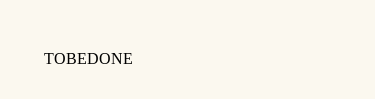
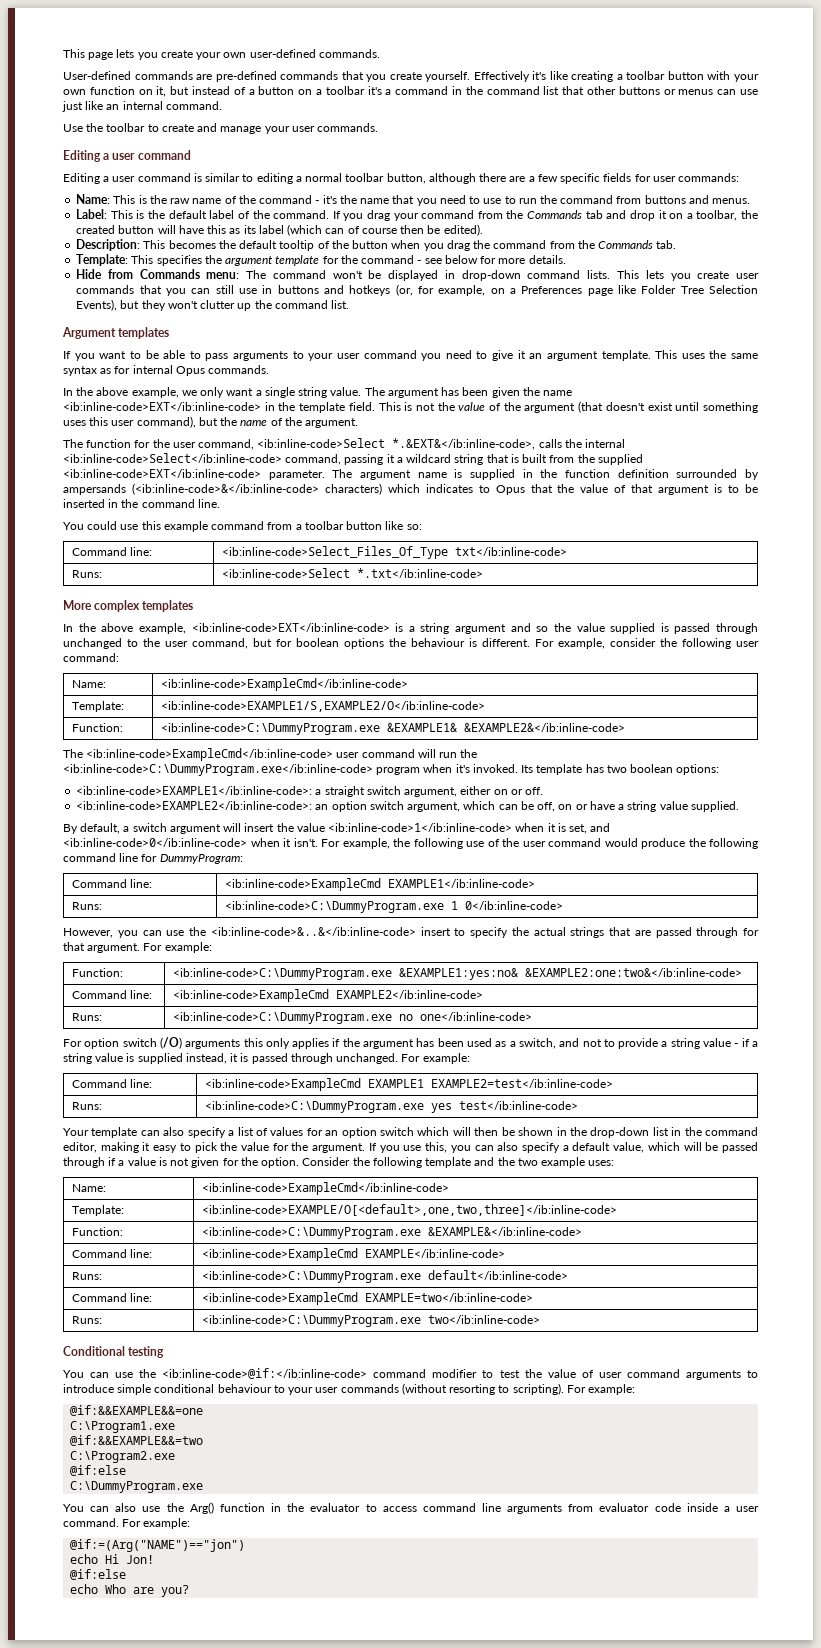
[44,53,133,64] TOBEDONE -> [63,49,380,60] [63,71,759,82] [63,86,758,97] [62,101,222,112] [63,123,379,134] [63,150,191,162] [63,173,740,184] [76,194,751,206] [76,209,759,221] [76,224,483,236] [76,239,677,251] [76,254,566,266] [76,269,759,281] [76,284,758,296] [76,299,350,311] [62,327,170,339] [63,350,758,361] [63,365,270,376] [63,387,573,398] [63,401,758,413] [63,416,359,428] [63,438,626,450] [63,453,643,465] [63,469,759,480] [63,483,758,495] [63,499,220,508] [63,521,422,532] [71,547,153,556] [221,546,567,559] [71,570,102,578] [221,568,483,578] [63,600,194,612] [63,623,758,634] [63,638,759,649] [63,653,119,662] [71,680,106,688] [160,678,408,691] [71,701,124,712] [160,701,485,712] [71,723,123,732] [160,723,625,735] [63,748,478,761] [63,764,720,776] [76,786,544,797] [76,801,739,812] [63,823,611,834] [63,838,758,849] [63,853,243,864] [71,879,153,888] [224,878,535,891] [71,902,102,910] [224,901,563,913] [63,927,759,938] [63,942,212,953] [71,968,123,977] [172,968,742,980] [71,990,153,999] [172,989,483,1002] [71,1013,102,1021] [172,1012,532,1024] [63,1037,758,1049] [63,1053,470,1064] [71,1079,153,1088] [204,1078,613,1091] [71,1102,102,1110] [204,1101,578,1113] [63,1127,758,1138] [63,1142,759,1153] [63,1157,615,1168] [71,1184,106,1192] [201,1182,449,1195] [71,1205,124,1216] [201,1204,617,1216] [71,1227,123,1236] [201,1227,582,1239] [71,1249,153,1258] [201,1248,505,1261] [71,1272,102,1280] [201,1270,568,1283] [71,1293,153,1302] [201,1292,533,1305] [71,1316,102,1324] [201,1315,540,1327] [63,1346,165,1358] [63,1368,759,1380] [63,1383,636,1395] [70,1405,204,1416] [70,1421,176,1433] [70,1435,204,1446] [70,1451,176,1463] [70,1465,127,1476] [70,1481,204,1493] [63,1502,759,1514] [63,1518,191,1529] [70,1539,246,1552] [70,1554,155,1564] [70,1569,127,1580] [70,1584,190,1597] This page lets you create your own user-defined commands. // User-defined commands are pre-defined commands that you create yourself. Effectively it's like creating a toolbar button with your own function on it, but instead of a button on a toolbar it's a command in the command list that other buttons or menus can use just like an internal command. // Use the toolbar to create and manage your user commands. // Editing a user command // Editing a user command is similar to editing a normal toolbar button, although there are a few specific fields for user commands: // Name: This is the raw name of the command - it's the name that you need to use to run the command from buttons and menus. // Label: This is the default label of the command. If you drag your command from the Commands tab and drop it on a toolbar, the created button will have this as its label (which can of course then be edited). // Description: This becomes the default tooltip of the button when you drag the command from the Commands tab. // Template: This specifies the argument template for the command - see below for more details. // Hide from Commands menu: The command won't be displayed in drop-down command lists. This lets you create user commands that you can still use in buttons and hotkeys (or, for example, on a Preferences page like Folder Tree Selection Events), but they won't clutter up the command list. // Argument templates // If you want to be able to pass arguments to your user command you need to give it an argument template. This uses the same syntax as for internal Opus commands. // In the above example, we only want a single string value. The argument has been given the name <ib:inline-code>EXT</ib:inline-code> in the template field. This is not the value of the argument (that doesn't exist until something uses this user command), but the name of the argument. // The function for the user command, <ib:inline-code>Select *.&EXT&</ib:inline-code>, calls the internal <ib:inline-code>Select</ib:inline-code> command, passing it a wildcard string that is built from the supplied <ib:inline-code>EXT</ib:inline-code> parameter. The argument name is supplied in the function definition surrounded by ampersands (<ib:inline-code>&</ib:inline-code> characters) which indicates to Opus that the value of that argument is to be inserted in the command line. // You could use this example command from a toolbar button like so: // Command line: | <ib:inline-code>Select_Files_Of_Type txt</ib:inline-code> // Runs: | <ib:inline-code>Select *.txt</ib:inline-code> // More complex templates // In the above example, <ib:inline-code>EXT</ib:inline-code> is a string argument and so the value supplied is passed through unchanged to the user command, but for boolean options the behaviour is different. For example, consider the following user command: // Name: | <ib:inline-code>ExampleCmd</ib:inline-code> // Template: | <ib:inline-code>EXAMPLE1/S,EXAMPLE2/O</ib:inline-code> // Function: | <ib:inline-code>C:\DummyProgram.exe &EXAMPLE1& &EXAMPLE2&</ib:inline-code> // The <ib:inline-code>ExampleCmd</ib:inline-code> user command will run the <ib:inline-code>C:\DummyProgram.exe</ib:inline-code> program when it's invoked. Its template has two boolean options: // <ib:inline-code>EXAMPLE1</ib:inline-code>: a straight switch argument, either on or off. // <ib:inline-code>EXAMPLE2</ib:inline-code>: an option switch argument, which can be off, on or have a string value supplied. // By default, a switch argument will insert the value <ib:inline-code>1</ib:inline-code> when it is set, and <ib:inline-code>0</ib:inline-code> when it isn't. For example, the following use of the user command would produce the following command line for DummyProgram: // Command line: | <ib:inline-code>ExampleCmd EXAMPLE1</ib:inline-code> // Runs: | <ib:inline-code>C:\DummyProgram.exe 1 0</ib:inline-code> // However, you can use the <ib:inline-code>&..&</ib:inline-code> insert to specify the actual strings that are passed through for that argument. For example: // Function: | <ib:inline-code>C:\DummyProgram.exe &EXAMPLE1:yes:no& &EXAMPLE2:one:two&</ib:inline-code> // Command line: | <ib:inline-code>ExampleCmd EXAMPLE2</ib:inline-code> // Runs: | <ib:inline-code>C:\DummyProgram.exe no one</ib:inline-code> // For option switch (/O) arguments this only applies if the argument has been used as a switch, and not to provide a string value - if a string value is supplied instead, it is passed through unchanged. For example: // Command line: | <ib:inline-code>ExampleCmd EXAMPLE1 EXAMPLE2=test</ib:inline-code> // Runs: | <ib:inline-code>C:\DummyProgram.exe yes test</ib:inline-code> // Your template can also specify a list of values for an option switch which will then be shown in the drop-down list in the command editor, making it easy to pick the value for the argument. If you use this, you can also specify a default value, which will be passed through if a value is not given for the option. Consider the following template and the two example uses: // Name: | <ib:inline-code>ExampleCmd</ib:inline-code> // Template: | <ib:inline-code>EXAMPLE/O[<default>,one,two,three]</ib:inline-code> // Function: | <ib:inline-code>C:\DummyProgram.exe &EXAMPLE&</ib:inline-code> // Command line: | <ib:inline-code>ExampleCmd EXAMPLE</ib:inline-code> // Runs: | <ib:inline-code>C:\DummyProgram.exe default</ib:inline-code> // Command line: | <ib:inline-code>ExampleCmd EXAMPLE=two</ib:inline-code> // Runs: | <ib:inline-code>C:\DummyProgram.exe two</ib:inline-code> // Conditional testing // You can use the <ib:inline-code>@if:</ib:inline-code> command modifier to test the value of user command arguments to introduce simple conditional behaviour to your user commands (without resorting to scripting). For example: // @if:&&EXAMPLE&&=one // C:\Program1.exe // @if:&&EXAMPLE&&=two // C:\Program2.exe // @if:else // C:\DummyProgram.exe // You can also use the Arg() function in the evaluator to access command line arguments from evaluator code inside a user command. For example: // @if:=(Arg("NAME")=="jon") // echo Hi Jon! // @if:else // echo Who are you?

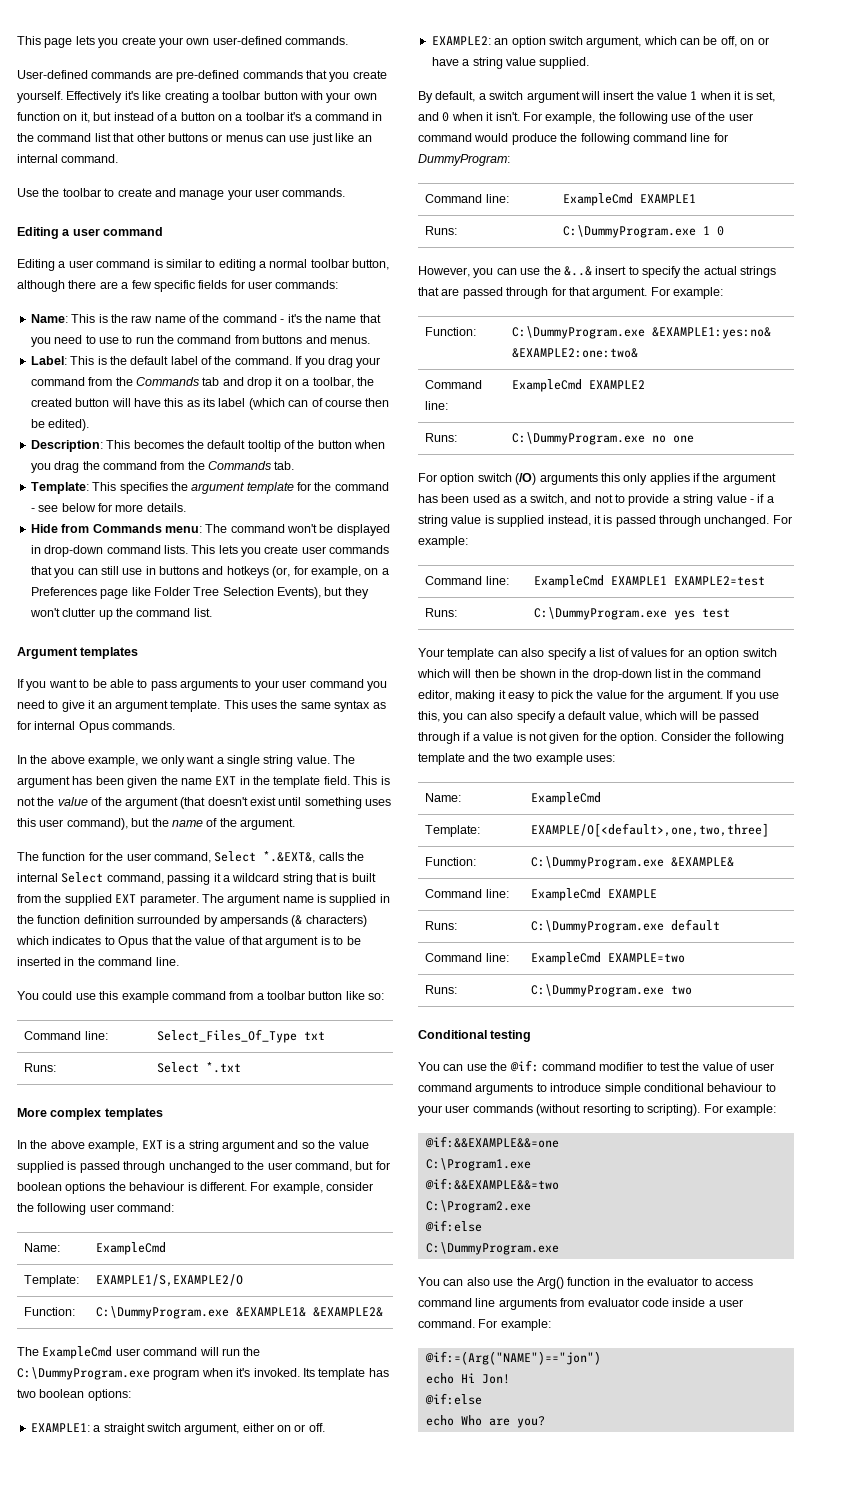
[63,402,261,411] <ib:inline-code>EXT</ib:inline-code> -> [215,776,237,785] EXT
[257,438,536,450] <ib:inline-code>Select *.&EXT&</ib:inline-code>, -> [214,851,316,863] Select *.&EXT&,
[63,453,282,463] <ib:inline-code>Select</ib:inline-code> -> [61,872,104,883] Select
[63,469,261,478] <ib:inline-code>EXT</ib:inline-code> -> [115,894,137,903] EXT
[131,483,319,495] (<ib:inline-code>&</ib:inline-code> -> [291,915,303,927] (&
[221,546,567,559] [71,570,102,578] [221,568,483,578] <ib:inline-code>Select_Files_Of_Type txt</ib:inline-code> // Runs: | <ib:inline-code>Select *.txt</ib:inline-code> -> [157,1029,326,1043] [24,1063,57,1072] [157,1062,242,1073] Select_Files_Of_Type txt // Runs: | Select *.txt
[191,623,390,632] <ib:inline-code>EXT</ib:inline-code> -> [141,1140,163,1149] EXT
[160,678,408,691] [71,701,124,712] [160,701,485,712] [71,723,123,732] [160,723,625,735] [63,748,334,761] <ib:inline-code>ExampleCmd</ib:inline-code> // Template: | <ib:inline-code>EXAMPLE1/S,EXAMPLE2/O</ib:inline-code> // Function: | <ib:inline-code>C:\DummyProgram.exe &EXAMPLE1& &EXAMPLE2&</ib:inline-code> // The <ib:inline-code>ExampleCmd</ib:inline-code> -> [96,1242,167,1255] [24,1275,80,1287] [96,1274,244,1287] [24,1307,76,1316] [96,1306,384,1319] [17,1346,113,1359] ExampleCmd // Template: | EXAMPLE1/S,EXAMPLE2/O // Function: | C:\DummyProgram.exe &EXAMPLE1& &EXAMPLE2& // The ExampleCmd
[63,764,373,776] <ib:inline-code>C:\DummyProgram.exe</ib:inline-code> -> [17,1367,150,1380] C:\DummyProgram.exe
[76,786,313,795] <ib:inline-code>EXAMPLE1</ib:inline-code>: -> [30,1423,90,1432] EXAMPLE1:
[76,801,313,810] <ib:inline-code>EXAMPLE2</ib:inline-code>: -> [431,36,491,45] EXAMPLE2:
[328,823,513,832] <ib:inline-code>1</ib:inline-code> -> [690,91,698,100] 1
[63,838,247,847] <ib:inline-code>0</ib:inline-code> -> [442,112,450,122] 0
[224,878,535,891] [71,902,102,910] [224,901,563,913] <ib:inline-code>ExampleCmd EXAMPLE1</ib:inline-code> // Runs: | <ib:inline-code>C:\DummyProgram.exe 1 0</ib:inline-code> -> [563,193,697,206] [425,226,458,235] [563,225,725,238] ExampleCmd EXAMPLE1 // Runs: | C:\DummyProgram.exe 1 0
[210,927,416,936] <ib:inline-code>&..&</ib:inline-code> -> [563,266,592,276] &..&
[172,968,742,980] [71,990,153,999] [172,989,483,1002] [71,1013,102,1021] [172,1012,532,1024] <ib:inline-code>C:\DummyProgram.exe &EXAMPLE1:yes:no& &EXAMPLE2:one:two&</ib:inline-code> // Command line: | <ib:inline-code>ExampleCmd EXAMPLE2</ib:inline-code> // Runs: | <ib:inline-code>C:\DummyProgram.exe no one</ib:inline-code> -> [512,326,772,339] [512,348,639,358] [425,380,483,389] [425,401,449,410] [512,379,646,392] [425,433,458,442] [512,432,695,445] C:\DummyProgram.exe &EXAMPLE1:yes:no& &EXAMPLE2:one:two& // Command line: | ExampleCmd EXAMPLE2 // Runs: | C:\DummyProgram.exe no one
[204,1078,613,1091] [71,1102,102,1110] [204,1101,578,1113] <ib:inline-code>ExampleCmd EXAMPLE1 EXAMPLE2=test</ib:inline-code> // Runs: | <ib:inline-code>C:\DummyProgram.exe yes test</ib:inline-code> -> [534,575,766,588] [425,608,458,617] [534,607,731,620] ExampleCmd EXAMPLE1 EXAMPLE2=test // Runs: | C:\DummyProgram.exe yes test
[201,1182,449,1195] [71,1205,124,1216] [201,1204,617,1216] [71,1227,123,1236] [201,1227,582,1239] [71,1249,153,1258] [201,1248,505,1261] [71,1272,102,1280] [201,1270,568,1283] [71,1293,153,1302] [201,1292,533,1305] [71,1316,102,1324] [201,1315,540,1327] <ib:inline-code>ExampleCmd</ib:inline-code> // Template: | <ib:inline-code>EXAMPLE/O[<default>,one,two,three]</ib:inline-code> // Function: | <ib:inline-code>C:\DummyProgram.exe &EXAMPLE&</ib:inline-code> // Command line: | <ib:inline-code>ExampleCmd EXAMPLE</ib:inline-code> // Runs: | <ib:inline-code>C:\DummyProgram.exe default</ib:inline-code> // Command line: | <ib:inline-code>ExampleCmd EXAMPLE=two</ib:inline-code> // Runs: | <ib:inline-code>C:\DummyProgram.exe two</ib:inline-code> -> [531,792,602,805] [425,825,481,837] [531,823,770,837] [425,857,477,866] [531,856,735,869] [425,889,509,898] [531,888,658,901] [425,921,458,930] [531,919,721,933] [425,953,509,962] [531,952,686,965] [425,985,458,994] [531,984,693,997] ExampleCmd // Template: | EXAMPLE/O[<default>,one,two,three] // Function: | C:\DummyProgram.exe &EXAMPLE& // Command line: | ExampleCmd EXAMPLE // Runs: | C:\DummyProgram.exe default // Command line: | ExampleCmd EXAMPLE=two // Runs: | C:\DummyProgram.exe two
[162,1368,368,1379] <ib:inline-code>@if:</ib:inline-code> -> [509,1060,539,1072] @if:

